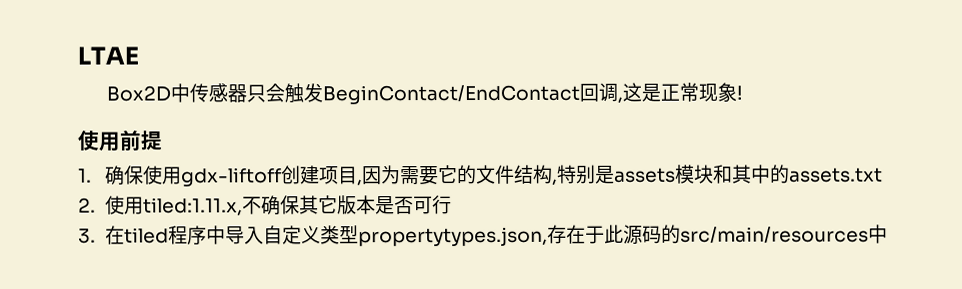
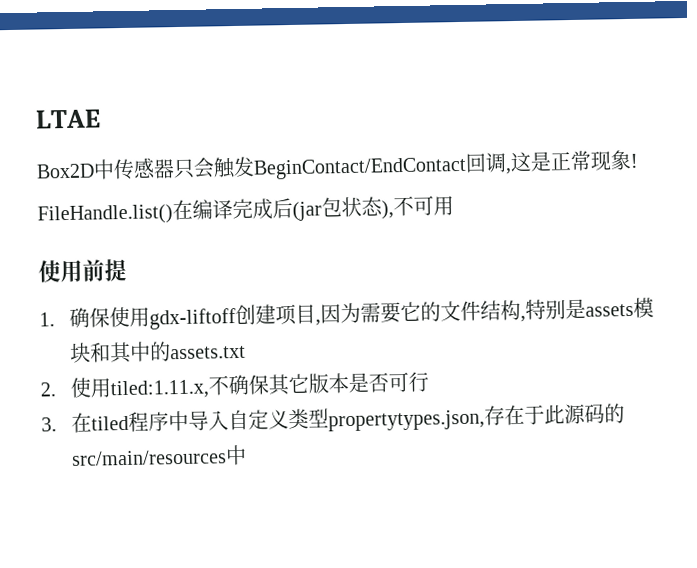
(744, 92) none -> [37,195,454,226] // FileHandle.list()在编译完成后(jar包状态),不可用

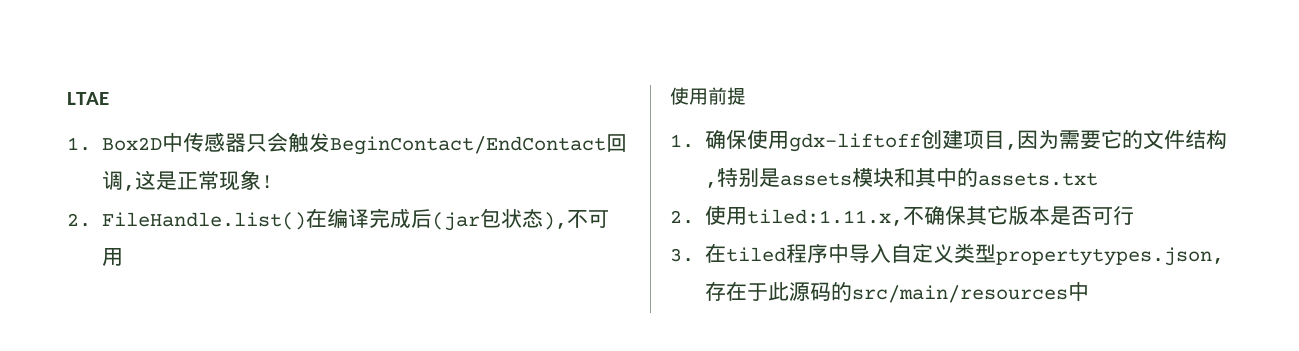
(101, 119) none -> [67,137,91,151] 1.
(638, 160) none -> [67,213,91,227] 2.

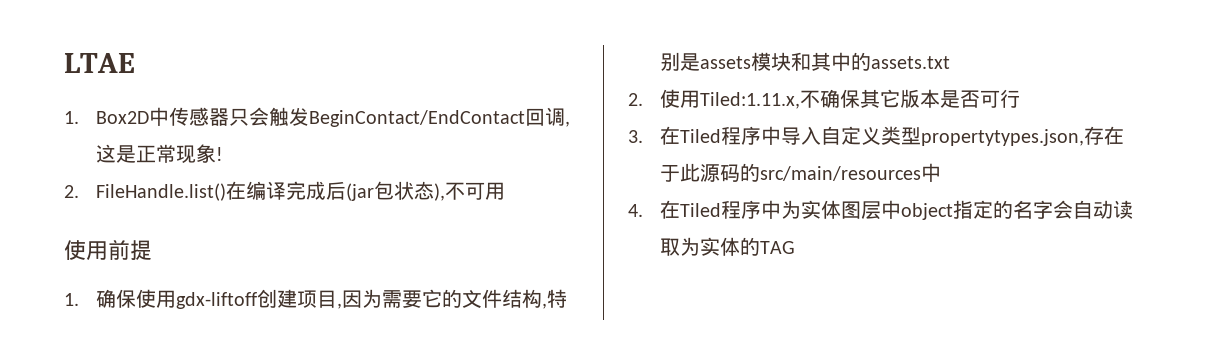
[747,209,904,226] tiled:1.11.x, -> [700,92,801,109] Tiled:1.11.x,
[726,247,787,262] tiled -> [680,129,722,143] Tiled
(1090, 291) none -> [628,200,1134,220] [660,237,796,256] // 4.在Tiled程序中为实体图层中object指定的名字会自动读取为实体的TAG

